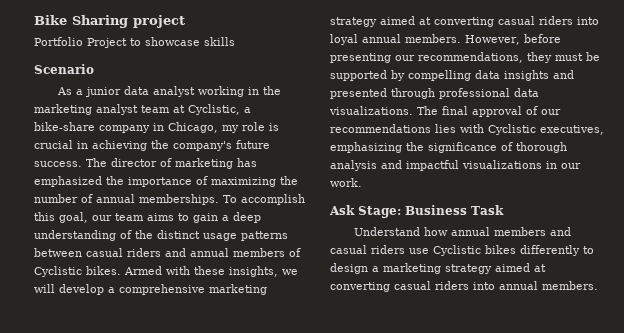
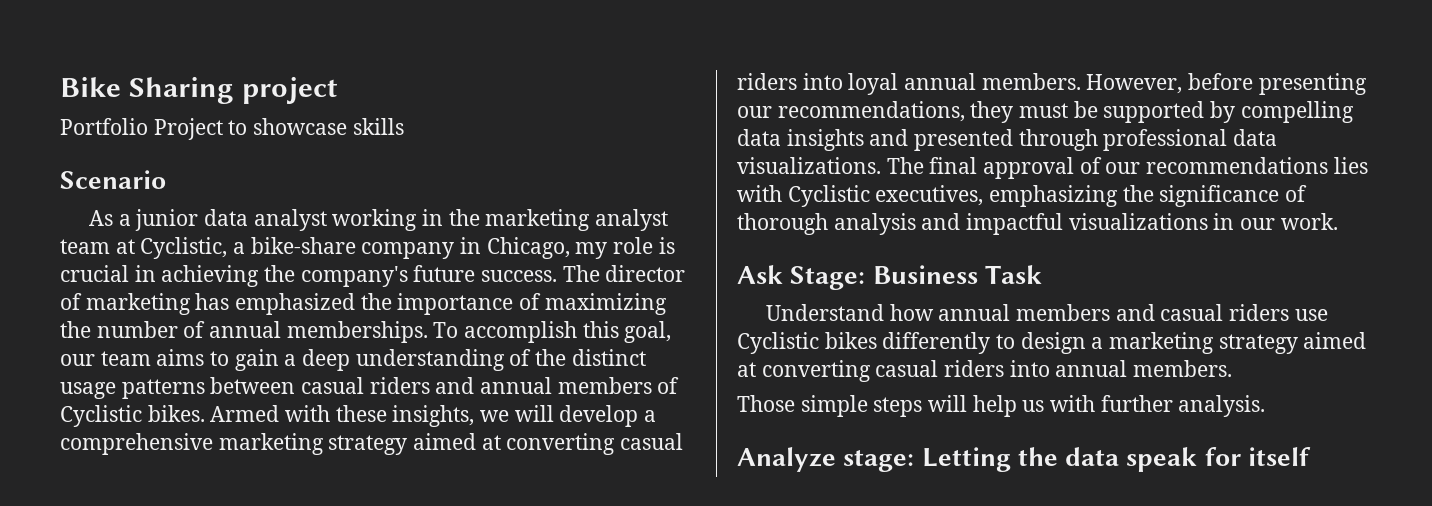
(598, 285) none -> [737,395,1266,417] [737,447,1312,472] // Those simple steps will help us with further analysis. // Analyze stage: Letting the data speak for itself

